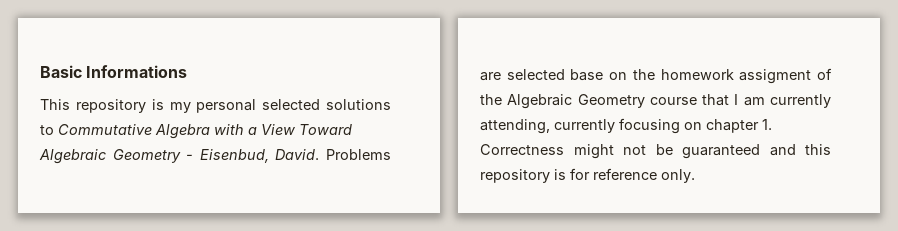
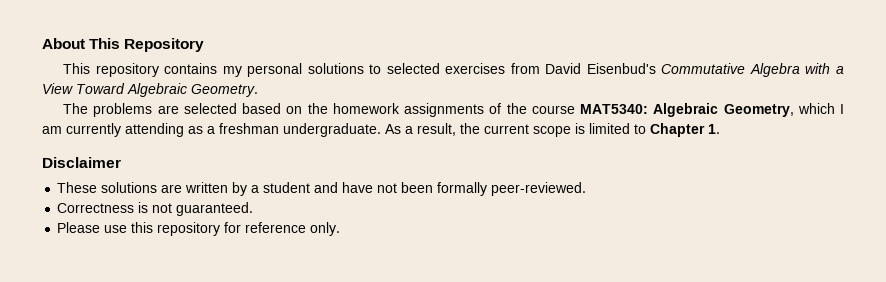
[40,65,188,78] Basic Informations -> [42,38,205,52] About This Repository
[151,99,164,110] is -> [164,63,218,74] contains
[262,99,321,110] selected -> (303, 70) none
(54, 130) none -> [386,63,656,74] selected exercises from David Eisenbud's
[112,149,391,163] Geometry - Eisenbud, David. Problems -> [191,84,258,97] [62,103,153,117] Geometry. // The problems
[570,69,604,81] base -> [241,103,281,114] based
[739,69,812,84] assigment -> [403,103,484,117] assignments
[507,94,831,109] [480,118,772,134] [480,144,796,159] Algebraic Geometry course that I am currently attending, currently focusing on chapter 1. Correctness might not be guaranteed and -> [531,103,845,117] [42,123,720,137] [42,157,121,168] [57,182,587,196] [57,202,254,216] [57,222,128,233] course MAT5340: Algebraic Geometry, which I am currently attending as a freshman undergraduate. As a result, the current scope is limited to Chapter 1. // Disclaimer // These solutions are written by a student and have not been formally peer-reviewed. // Correctness is not guaranteed. // Please use
[554,169,566,180] is -> (221, 229) none

